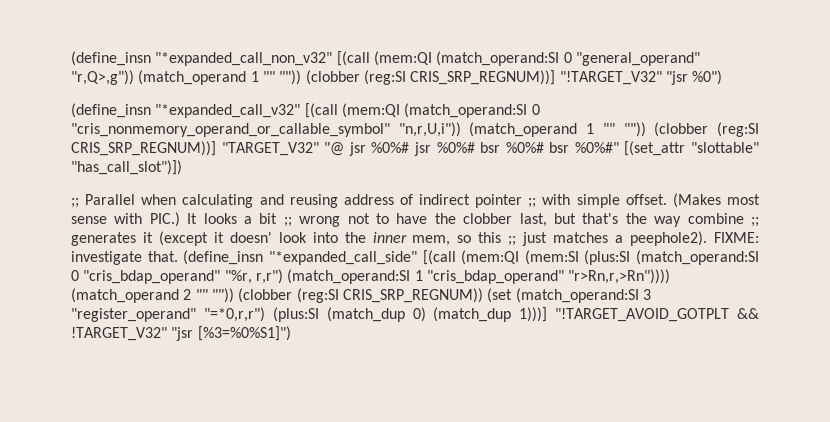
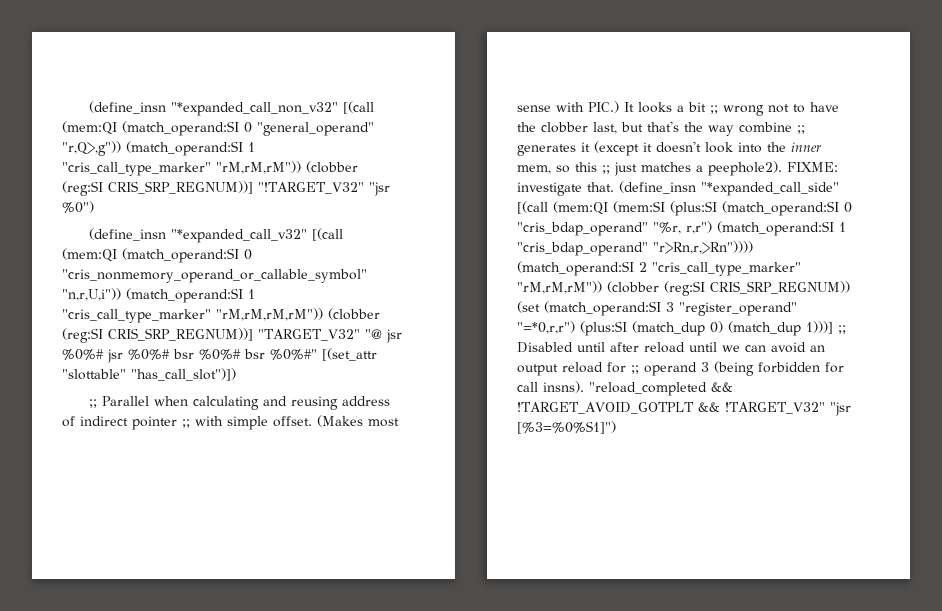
[138,70,302,85] (match_operand 1 "" "")) -> [126,141,255,156] [62,161,301,176] (match_operand:SI 1 "cris_call_type_marker" "rM,rM,rM"))
[469,122,646,137] (match_operand 1 "" "")) -> [126,288,255,303] [62,308,323,323] (match_operand:SI 1 "cris_call_type_marker" "rM,rM,rM,rM"))
[229,232,272,243] doesn' -> [656,141,701,153] doesn't
[71,288,234,303] (match_operand 2 "" "")) -> [517,261,801,276] [517,281,602,294] (match_operand:SI 2 "cris_call_type_marker" "rM,rM,rM"))
[555,308,730,322] "!TARGET_AVOID_GOTPLT -> [838,325,846,334] [517,342,825,353] [517,361,844,376] [517,381,733,396] [517,402,694,414] ;; Disabled until after reload until we can avoid an output reload for ;; operand 3 (being forbidden for call insns). "reload_completed && !TARGET_AVOID_GOTPLT

